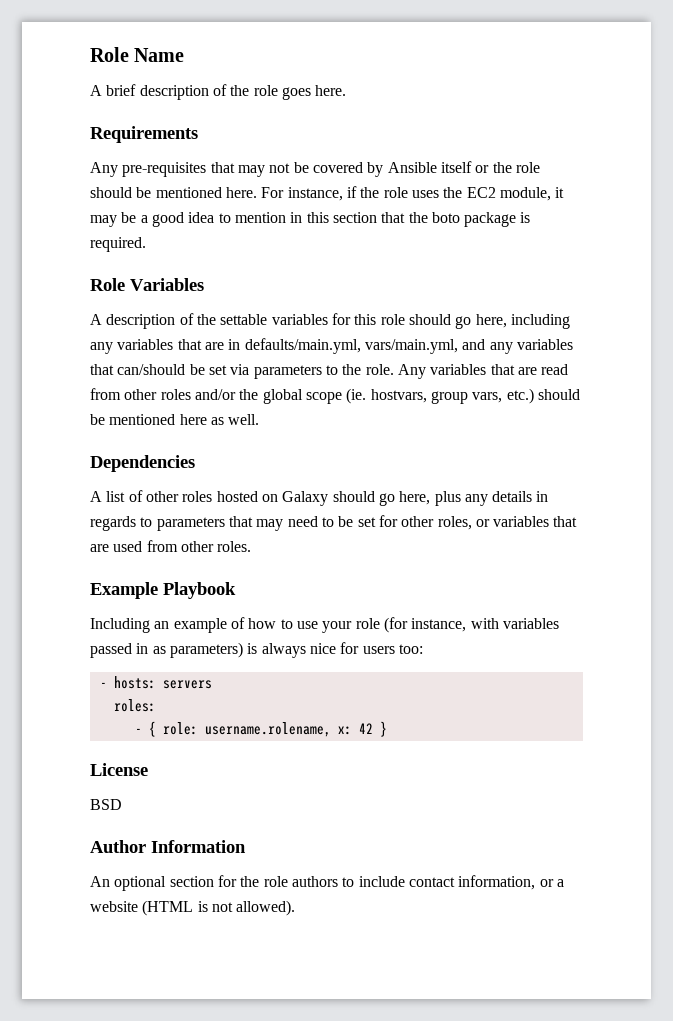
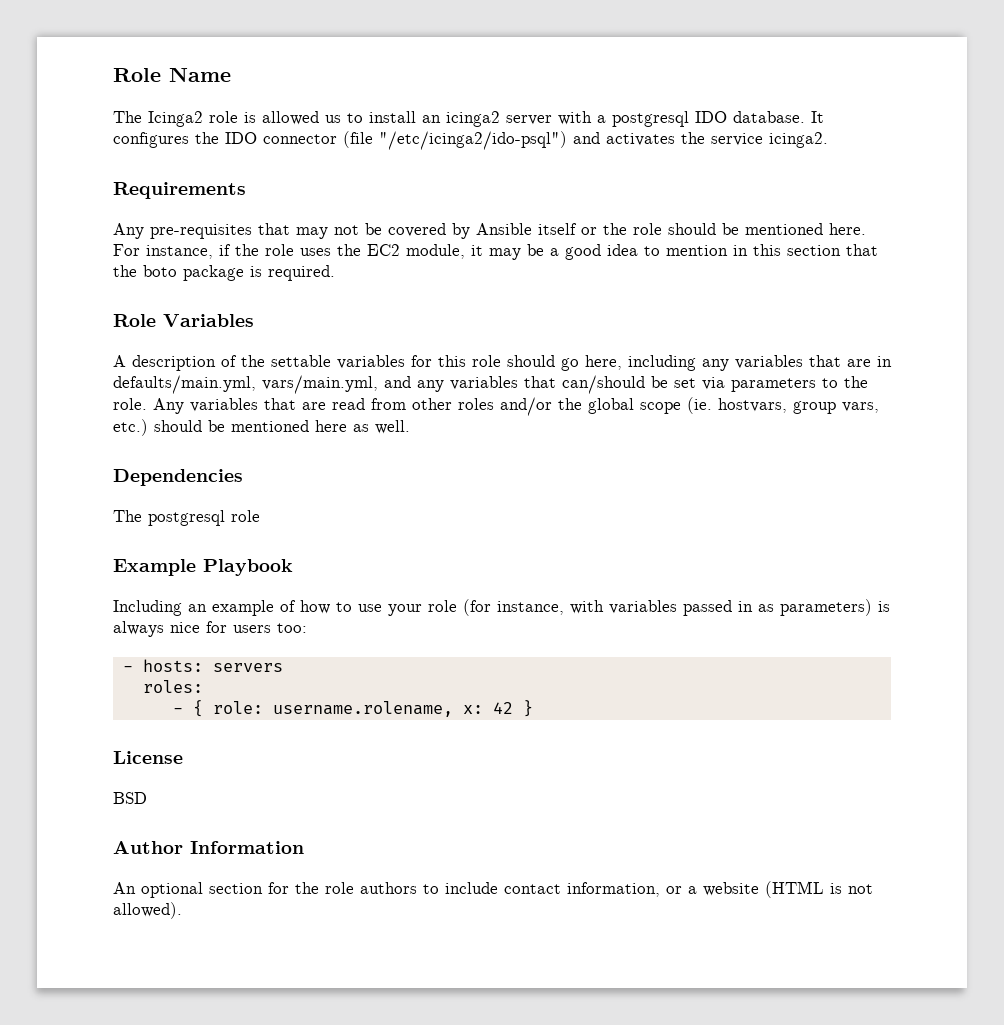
[90,84,347,100] A brief description of the role goes here. -> [113,111,824,127] [113,131,828,150] The Icinga2 role is allowed us to install an icinga2 server with a postgresql IDO database. It configures the IDO connector (file "/etc/icinga2/ido-psql") and activates the service icinga2.
[90,490,549,506] [90,515,578,531] [90,540,252,552] A list of other roles hosted on Galaxy should go here, plus any details in regards to parameters that may need to be set for other roles, or variables that are used from other roles. -> [113,510,260,526] The postgresql role

